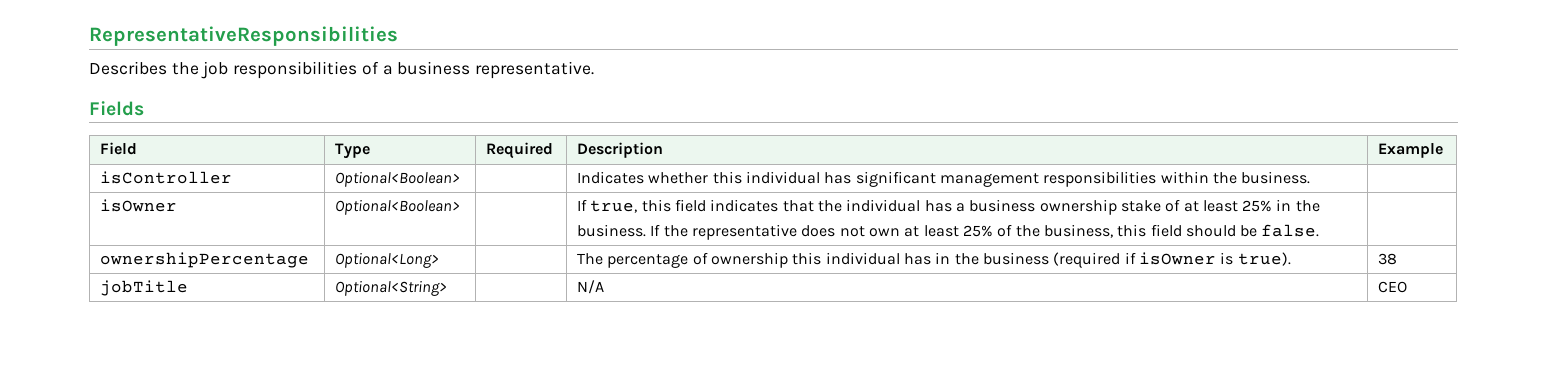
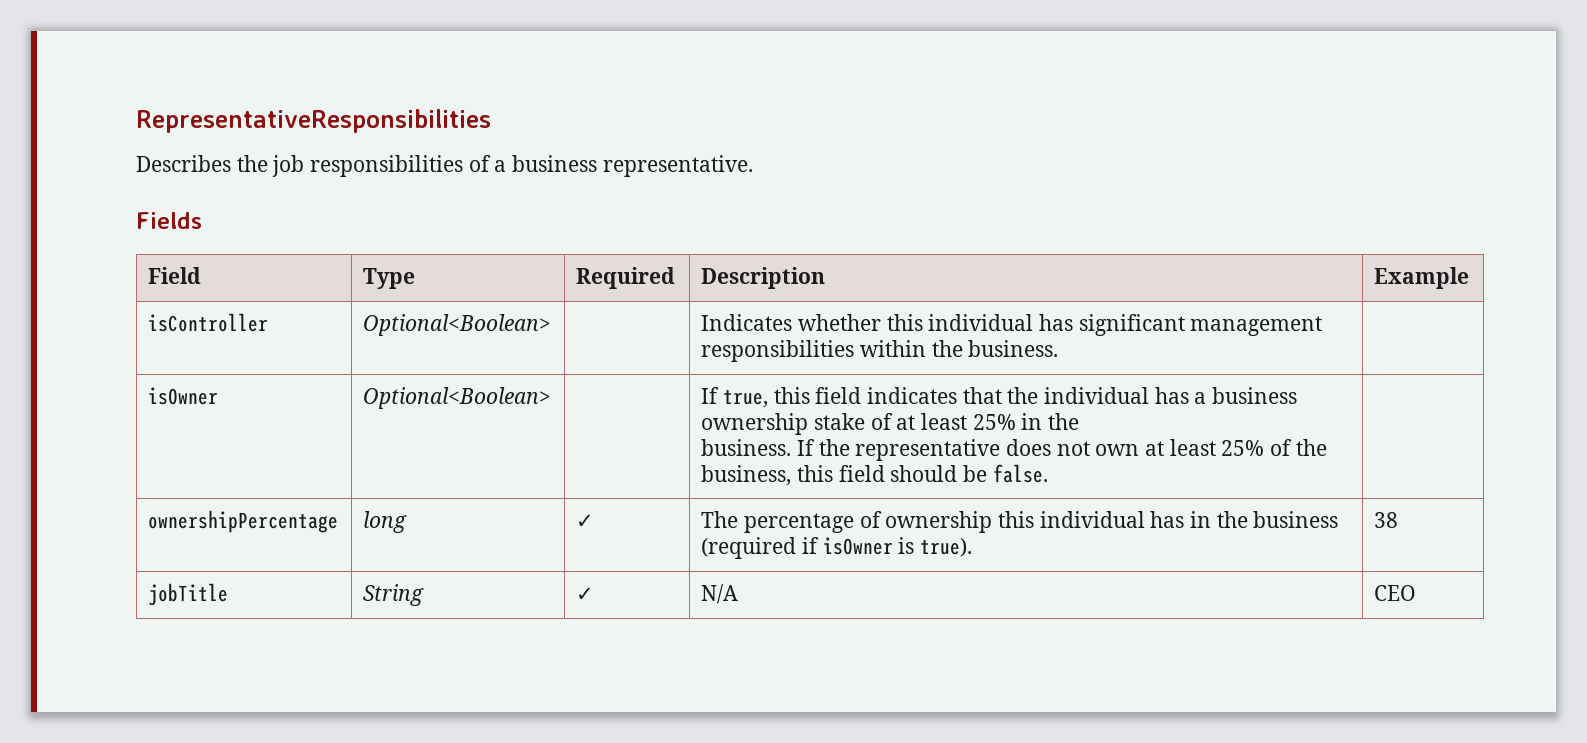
[335,252,440,268] Optional<Long> | -> [363,511,408,533] [576,514,595,528] long | ✓
[335,280,448,296] Optional<String> | -> [363,584,425,606] [576,587,595,601] String | ✓

